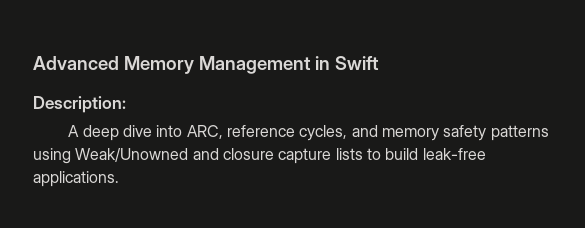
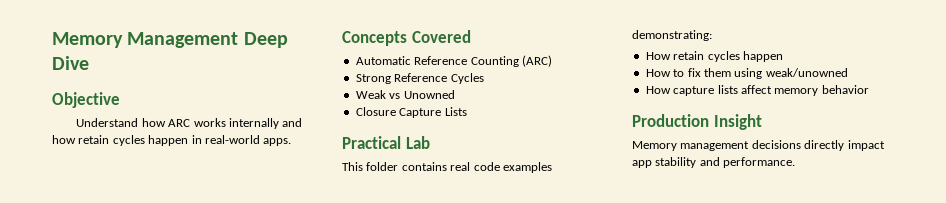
[33,56,119,70] Advanced -> (52, 40) none
[314,56,379,70] [33,96,126,113] [68,125,549,141] [33,148,486,164] [33,171,119,187] in Swift // Description: // A deep dive into ARC, reference cycles, and memory safety patterns using Weak/Unowned and closure capture lists to build leak-free applications. -> [243,32,288,48] [52,56,89,70] [52,92,120,108] [76,118,303,129] [52,135,292,146] [342,30,471,46] [355,55,552,67] [355,73,484,84] [355,90,455,99] [355,107,467,118] [342,136,430,149] [342,162,552,173] [632,30,712,41] [645,51,783,62] [645,68,848,79] [645,85,869,96] [632,114,762,130] [632,140,885,151] [632,157,796,168] Deep Dive // Objective // Understand how ARC works internally and how retain cycles happen in real-world apps. // Concepts Covered // Automatic Reference Counting (ARC) // Strong Reference Cycles // Weak vs Unowned // Closure Capture Lists // Practical Lab // This folder contains real code examples demonstrating: // How retain cycles happen // How to fix them using weak/unowned // How capture lists affect memory behavior // Production Insight // Memory management decisions directly impact app stability and performance.

